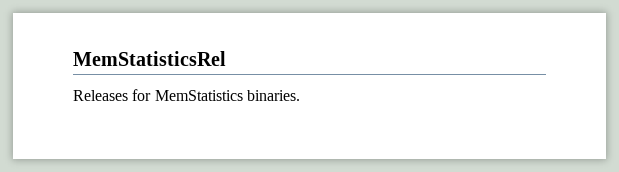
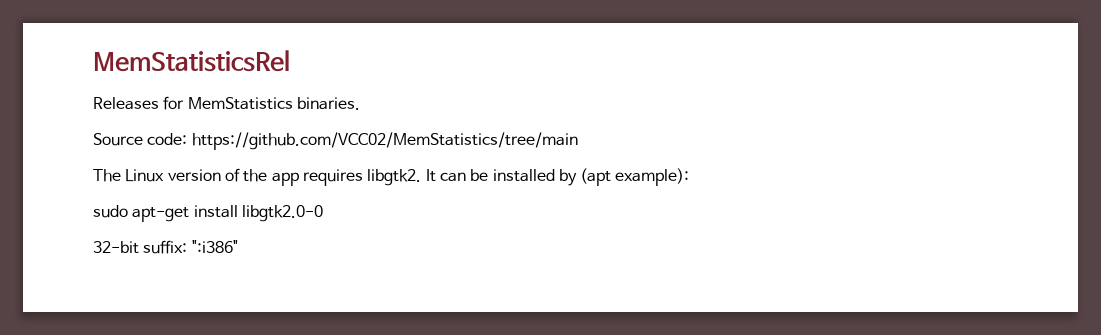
(300, 95) none -> [93,132,578,150] [93,168,690,186] [93,205,323,222] [93,240,238,254] // Source code: https://github.com/VCC02/MemStatistics/tree/main // The Linux version of the app requires libgtk2. It can be installed by (apt example): // sudo apt-get install libgtk2.0-0 // 32-bit suffix: ":i386"

